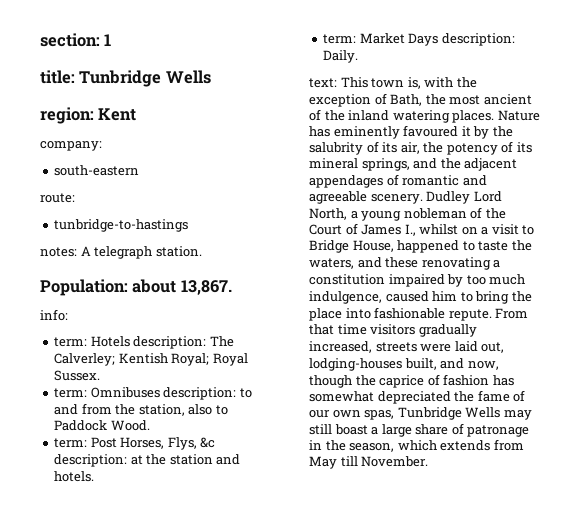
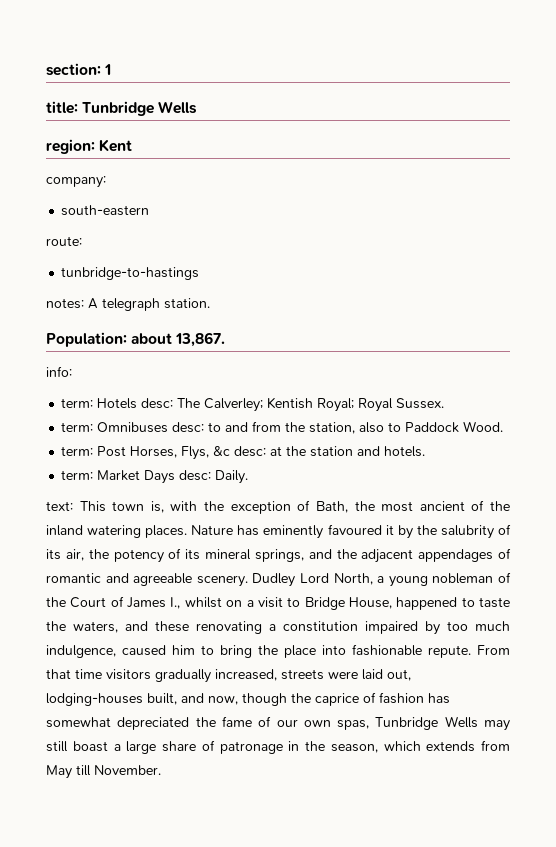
[133,336,207,349] description: -> [141,398,174,409] desc:
[163,387,237,400] description: -> [172,422,205,433] desc:
[54,454,128,467] description: -> [234,446,267,457] desc:
[441,33,515,46] description: -> [179,470,212,481] desc:

